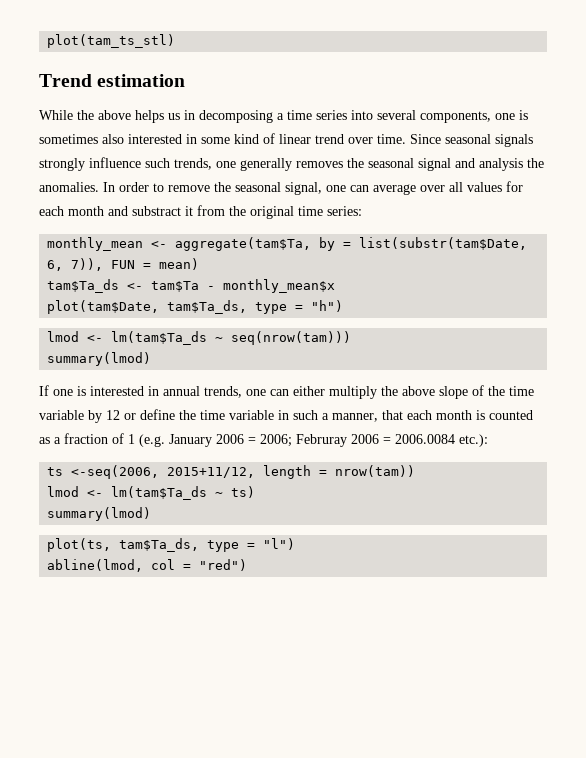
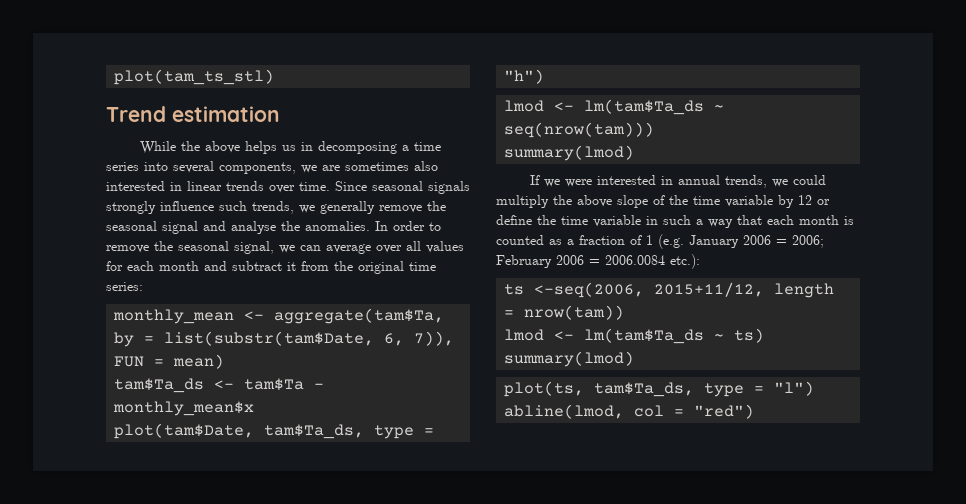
[495,110,528,120] one is -> [301,165,340,173] we are
[201,133,344,144] some kind of linear trend -> [187,181,264,191] linear trends
[216,158,343,171] one generally removes -> [299,201,422,214] we generally remove
[479,158,523,171] analysis -> [231,221,276,234] analyse
[326,185,346,192] one -> [279,245,295,253] we
[132,206,181,216] substract -> [232,261,282,271] subtract
[53,386,86,396] one is -> [544,179,593,187] we were
[246,386,325,396] one can either -> [772,175,827,187] we could
[332,413,378,422] manner, -> [708,219,733,228] way
[296,434,347,447] Februray -> [496,255,552,268] February

